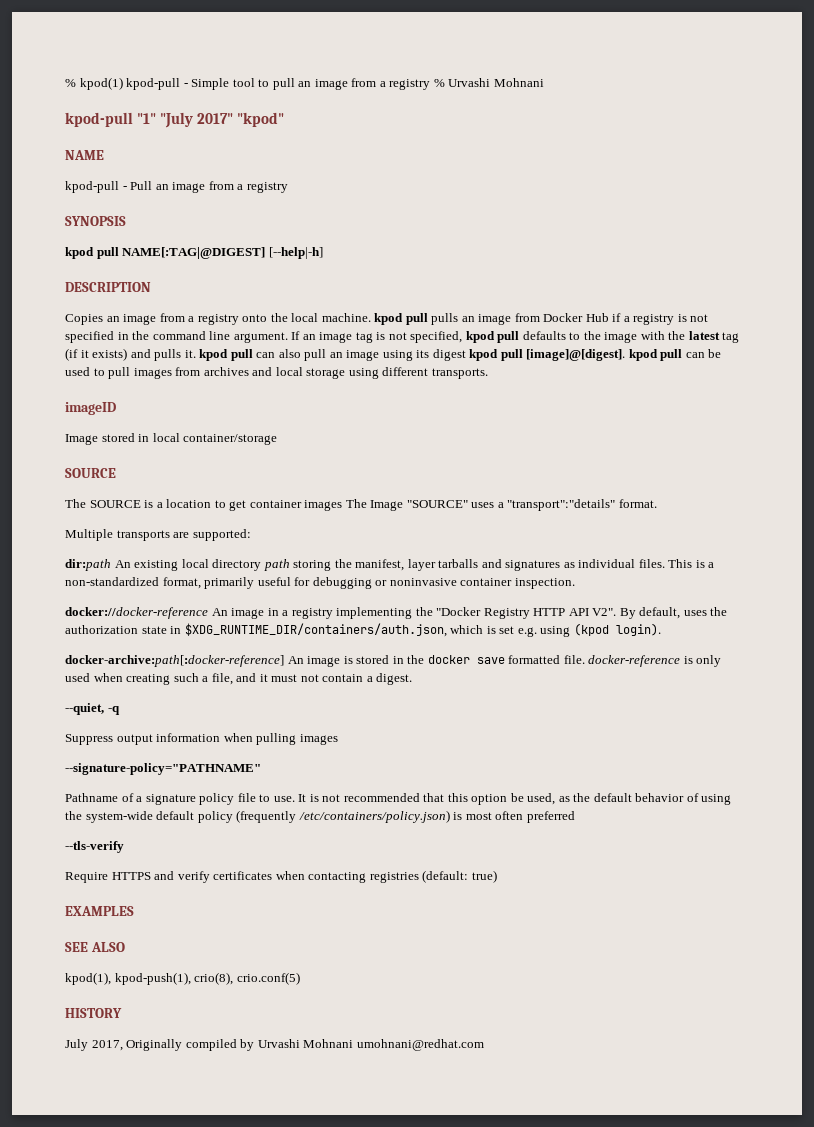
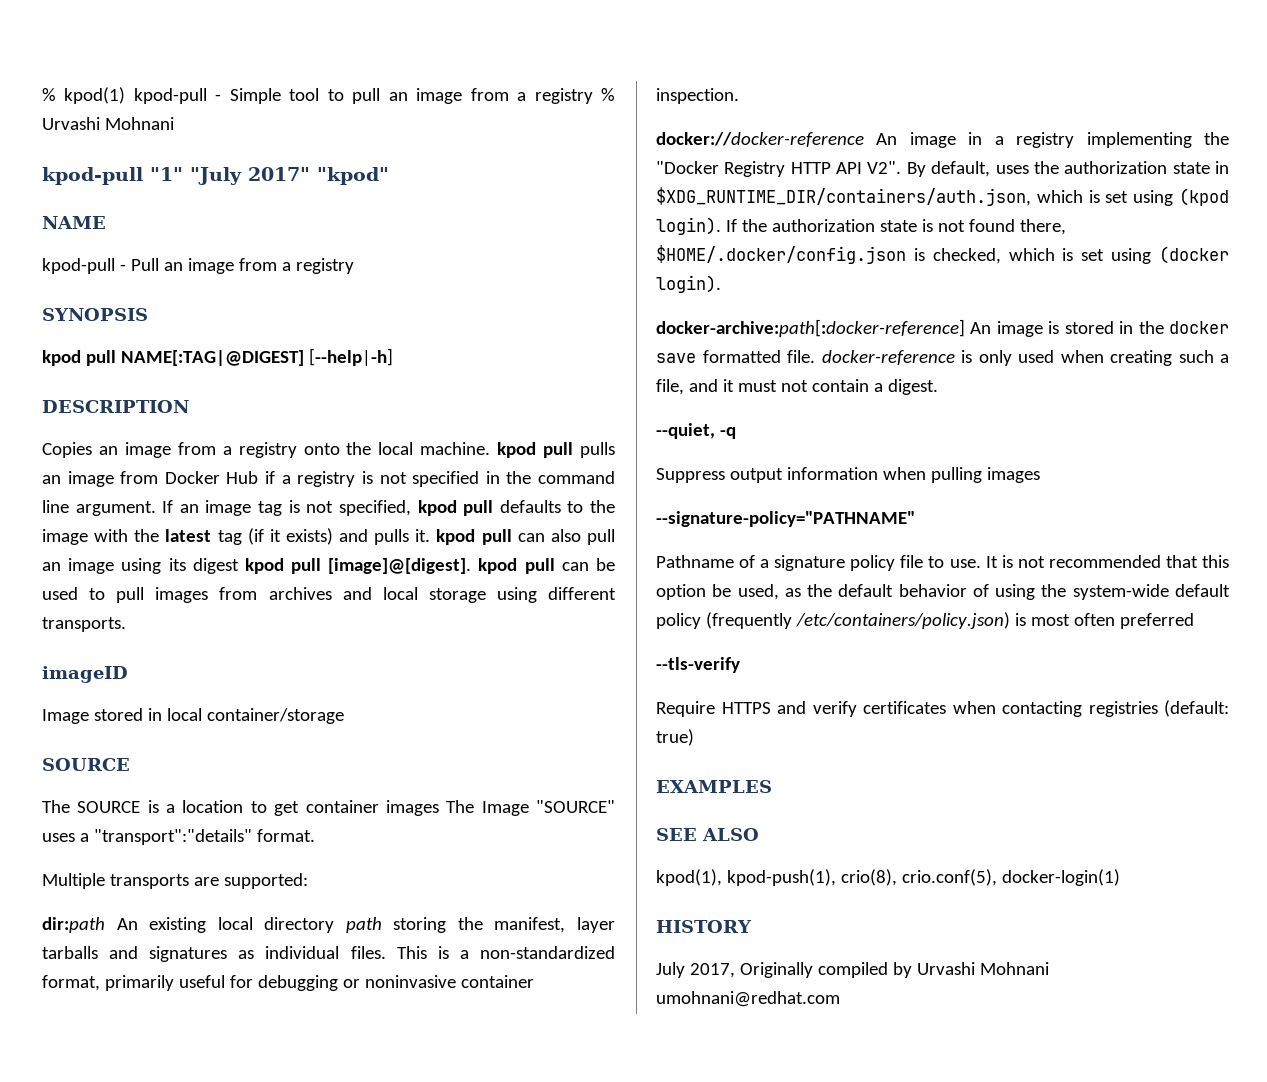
[517,627,537,637] e.g. -> (1129, 197) none
(661, 629) none -> [725,219,1066,235] [656,245,1229,264] [656,275,721,293] If the authorization state is not found there, $HOME/.docker/config.json is checked, which is set using (docker login).
[236,972,300,985] crio.conf(5) -> [901,869,1120,886] crio.conf(5), docker-login(1)

